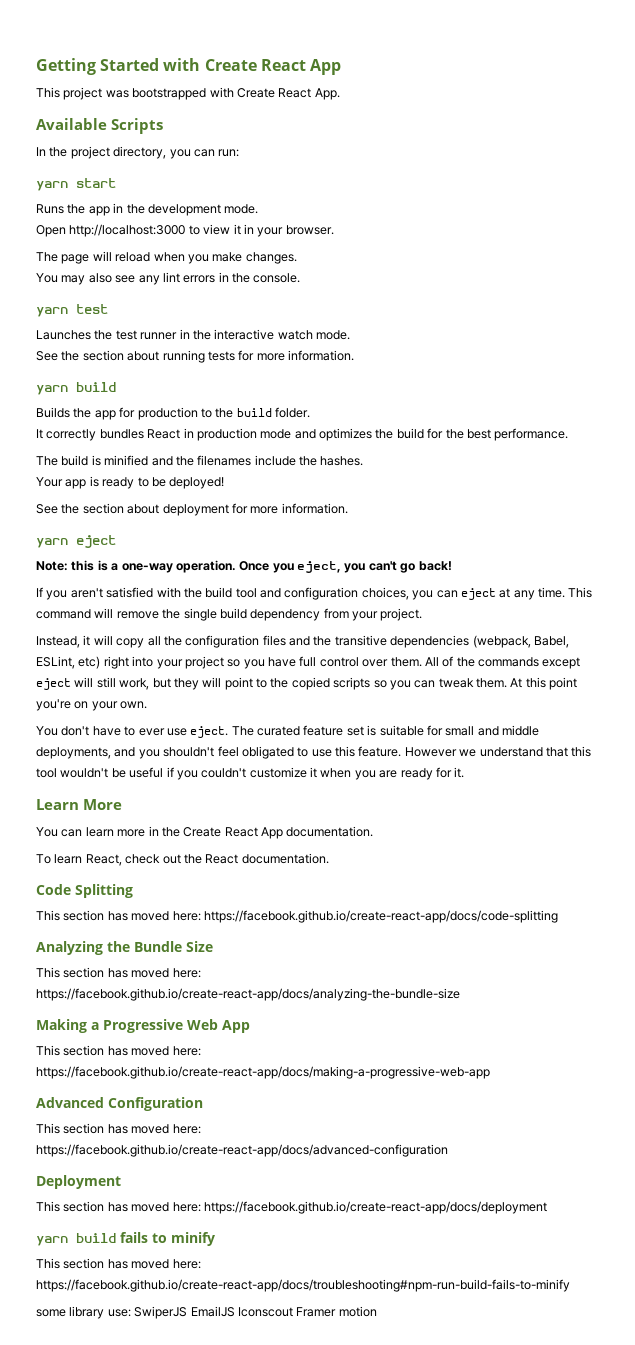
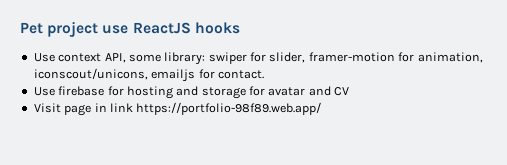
[36,58,341,75] [36,87,340,100] [36,118,163,134] [36,146,240,159] [36,178,116,191] [36,203,259,216] [36,224,334,237] [36,251,297,264] [36,272,301,285] [36,304,108,317] [36,329,350,340] [36,350,354,363] [36,382,116,395] [36,407,310,420] [36,428,569,441] [36,455,364,466] [36,476,225,489] [36,503,348,516] [36,535,116,548] [36,560,452,573] [36,587,593,600] [36,608,423,621] [36,635,569,648] [36,656,581,669] [36,677,578,690] [36,699,148,711] [36,725,539,738] [36,746,592,759] [36,767,465,780] [36,799,122,810] [36,826,374,839] [36,853,329,866] [36,884,133,898] [36,910,558,923] [36,941,213,955] [36,967,201,978] [36,988,460,1001] [36,1019,250,1033] [36,1045,201,1056] [36,1066,490,1079] [36,1097,203,1111] [36,1123,201,1134] [36,1144,448,1157] [36,1175,121,1189] [36,1201,547,1214] [36,1232,215,1246] [36,1258,201,1269] [36,1279,570,1292] [36,1306,377,1319] Getting Started with Create React App // This project was bootstrapped with Create React App. // Available Scripts // In the project directory, you can run: // yarn start // Runs the app in the development mode. // Open http://localhost:3000 to view it in your browser. // The page will reload when you make changes. // You may also see any lint errors in the console. // yarn test // Launches the test runner in the interactive watch mode. // See the section about running tests for more information. // yarn build // Builds the app for production to the build folder. // It correctly bundles React in production mode and optimizes the build for the best performance. // The build is minified and the filenames include the hashes. // Your app is ready to be deployed! // See the section about deployment for more information. // yarn eject // Note: this is a one-way operation. Once you eject, you can't go back! // If you aren't satisfied with the build tool and configuration choices, you can eject at any time. This command will remove the single build dependency from your project. // Instead, it will copy all the configuration files and the transitive dependencies (webpack, Babel, ESLint, etc) right into your project so you have full control over them. All of the commands except eject will still work, but they will point to the copied scripts so you can tweak them. At this point you're on your own. // You don't have to ever use eject. The curated feature set is suitable for small and middle deployments, and you shouldn't feel obligated to use this feature. However we understand that this tool wouldn't be useful if you couldn't customize it when you are ready for it. // Learn More // You can learn more in the Create React App documentation. // To learn React, check out the React documentation. // Code Splitting // This section has moved here: https://facebook.github.io/create-react-app/docs/code-splitting // Analyzing the Bundle Size // This section has moved here: https://facebook.github.io/create-react-app/docs/analyzing-the-bundle-size // Making a Progressive Web App // This section has moved here: https://facebook.github.io/create-react-app/docs/making-a-progressive-web-app // Advanced Configuration // This section has moved here: https://facebook.github.io/create-react-app/docs/advanced-configuration // Deployment // This section has moved here: https://facebook.github.io/create-react-app/docs/deployment // yarn build fails to minify // This section has moved here: https://facebook.github.io/create-react-app/docs/troubleshooting#npm-run-build-fails-to-minify // some library use: SwiperJS EmailJS Iconscout Framer motion -> [20,21,240,37] [33,52,483,65] [33,68,264,82] [33,86,350,99] [33,102,322,116] Pet project use ReactJS hooks // Use context API, some library: swiper for slider, framer-motion for animation, iconscout/unicons, emailjs for contact. // Use firebase for hosting and storage for avatar and CV // Visit page in link https://portfolio-98f89.web.app/

